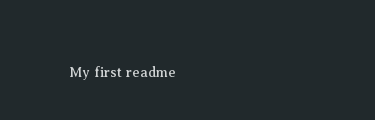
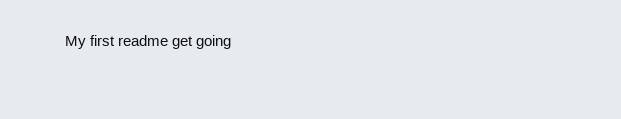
(176, 71) none -> [172,35,232,49] get going

